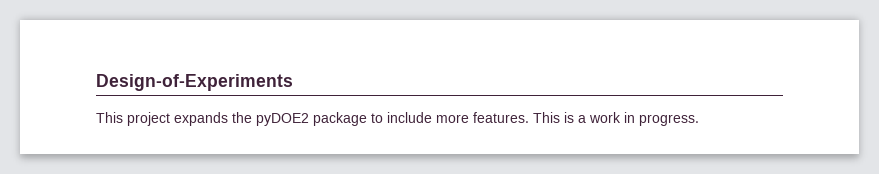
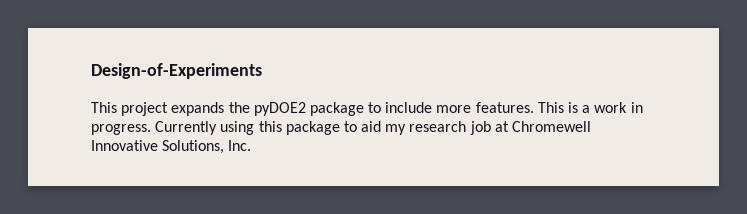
(699, 120) none -> [155,121,592,135] [91,140,252,154] Currently using this package to aid my research job at Chromewell Innovative Solutions, Inc.

